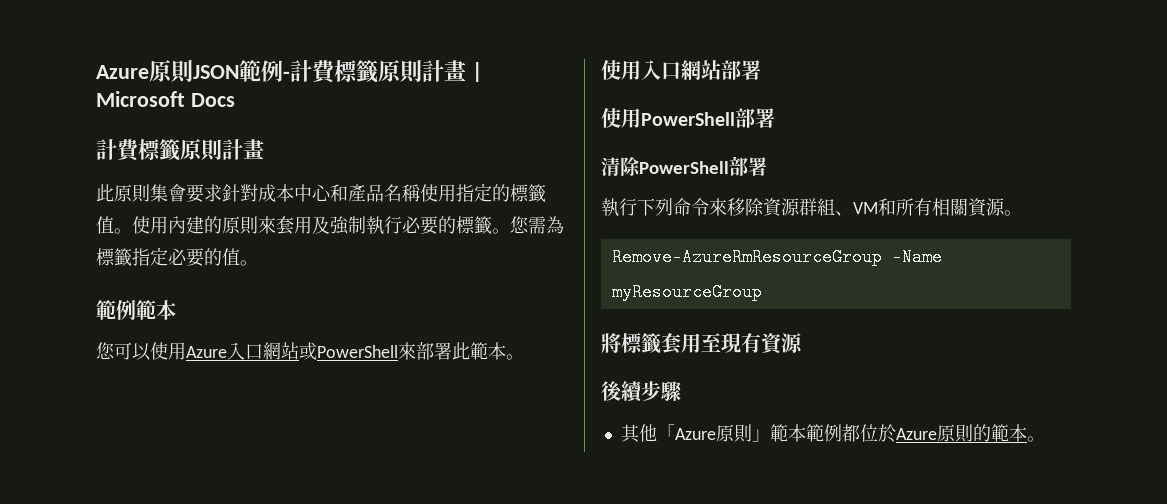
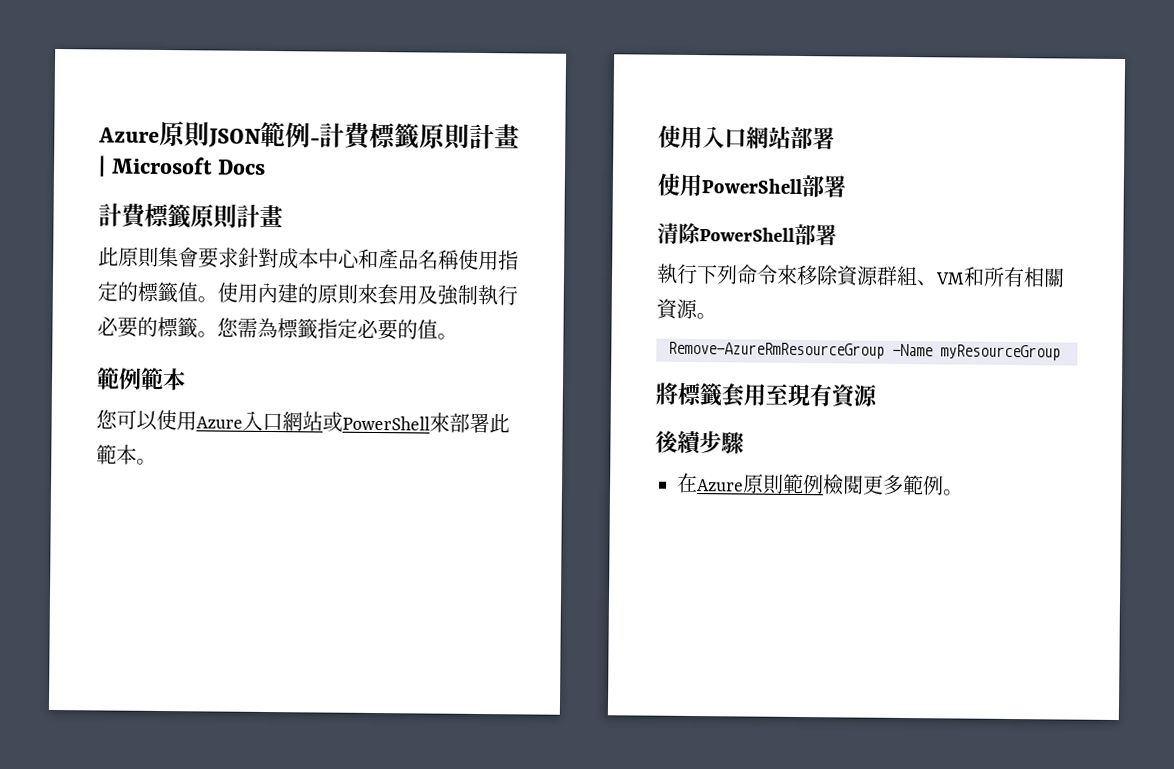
[620,424,1027,443] 其他「Azure原則」範本範例都位於Azure原則的範本 -> [676,472,944,496] 在Azure原則範例檢閱更多範例

